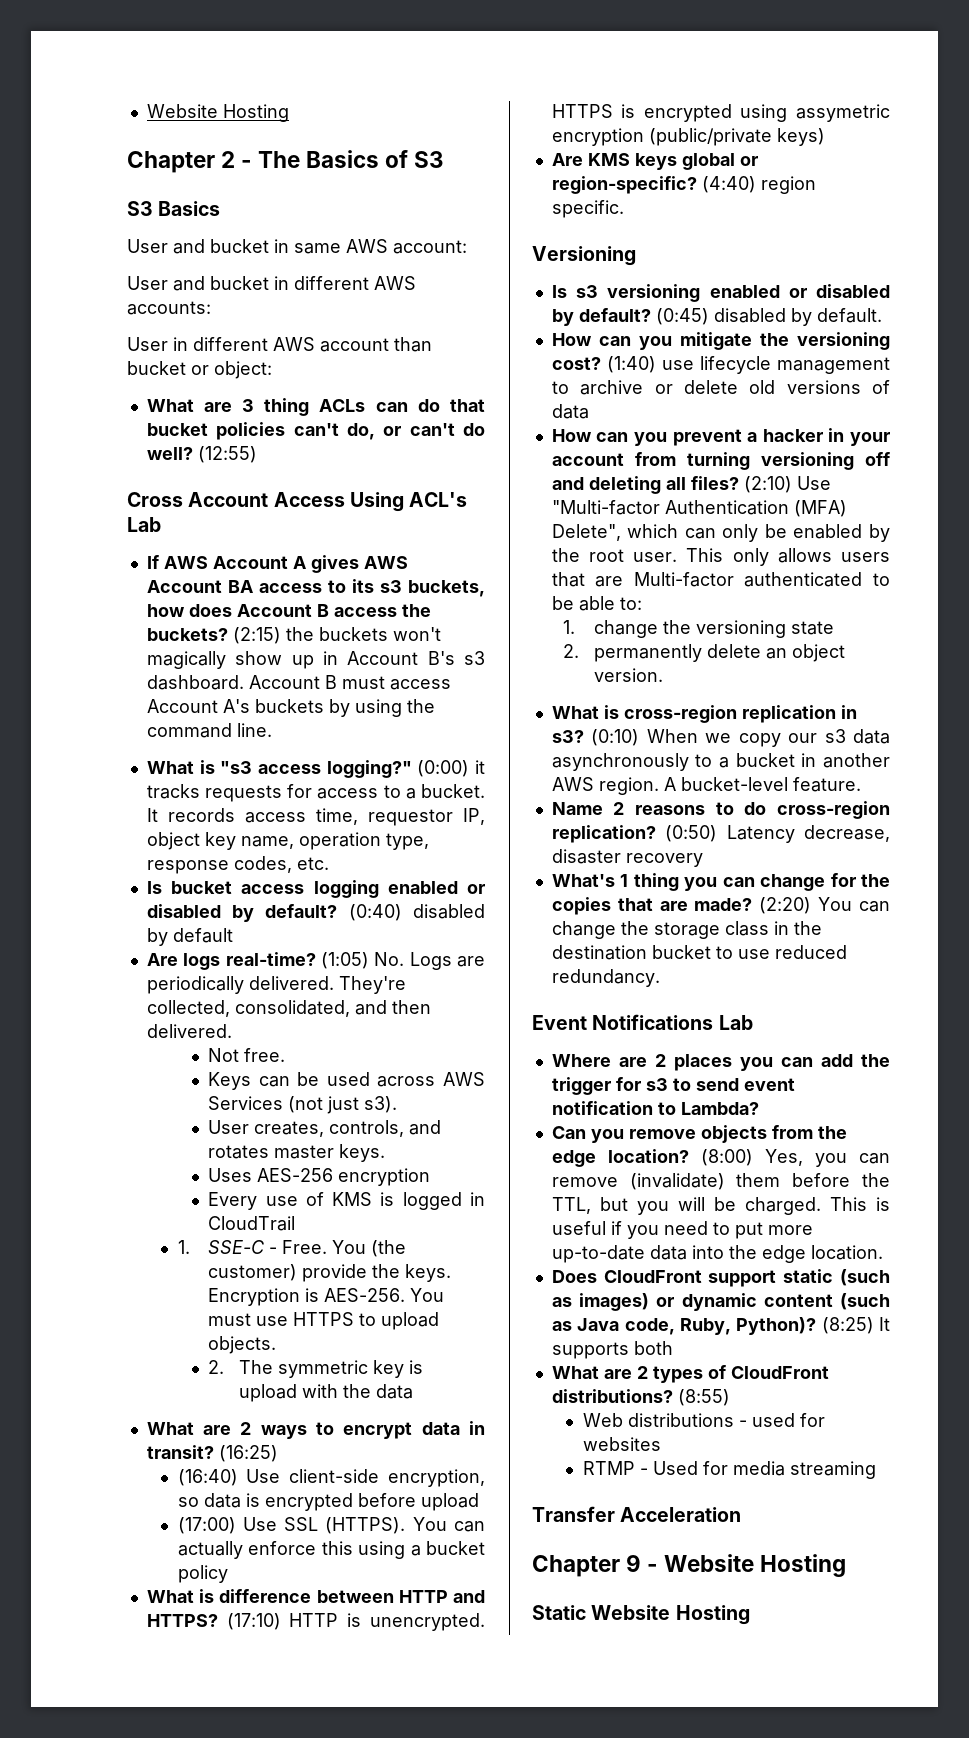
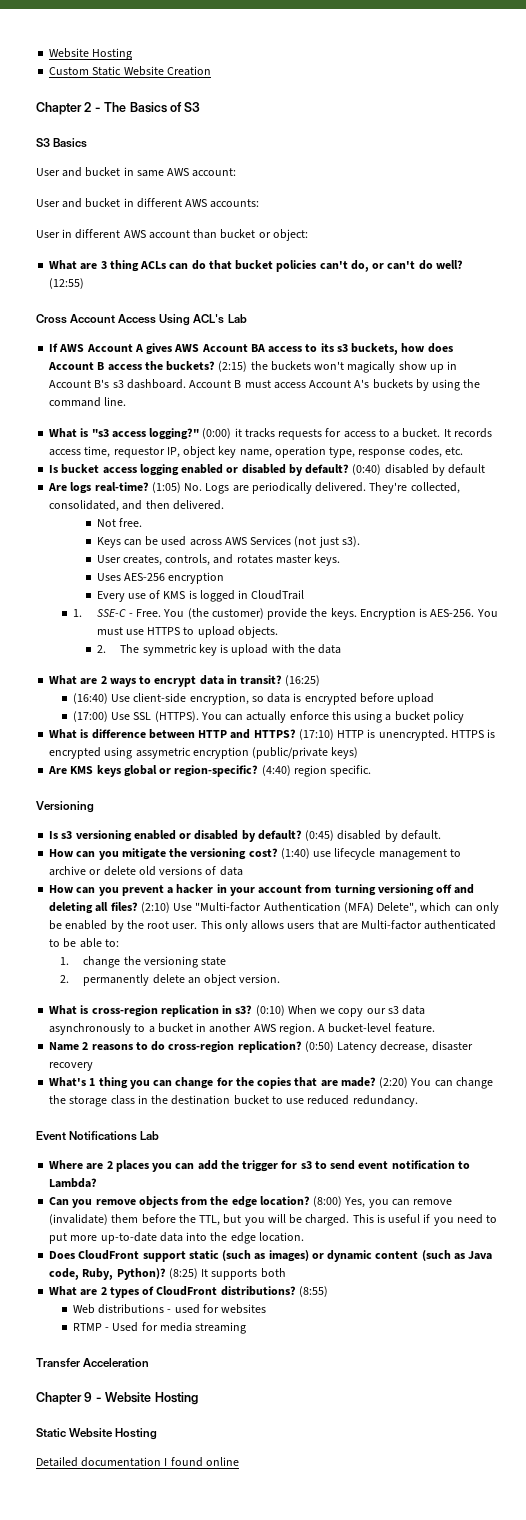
[146,104,289,122] Website Hosting -> [49,48,133,60] [49,66,211,76] Website Hosting // Custom Static Website Creation
(750, 1615) none -> [36,1457,239,1467] // Detailed documentation I found online

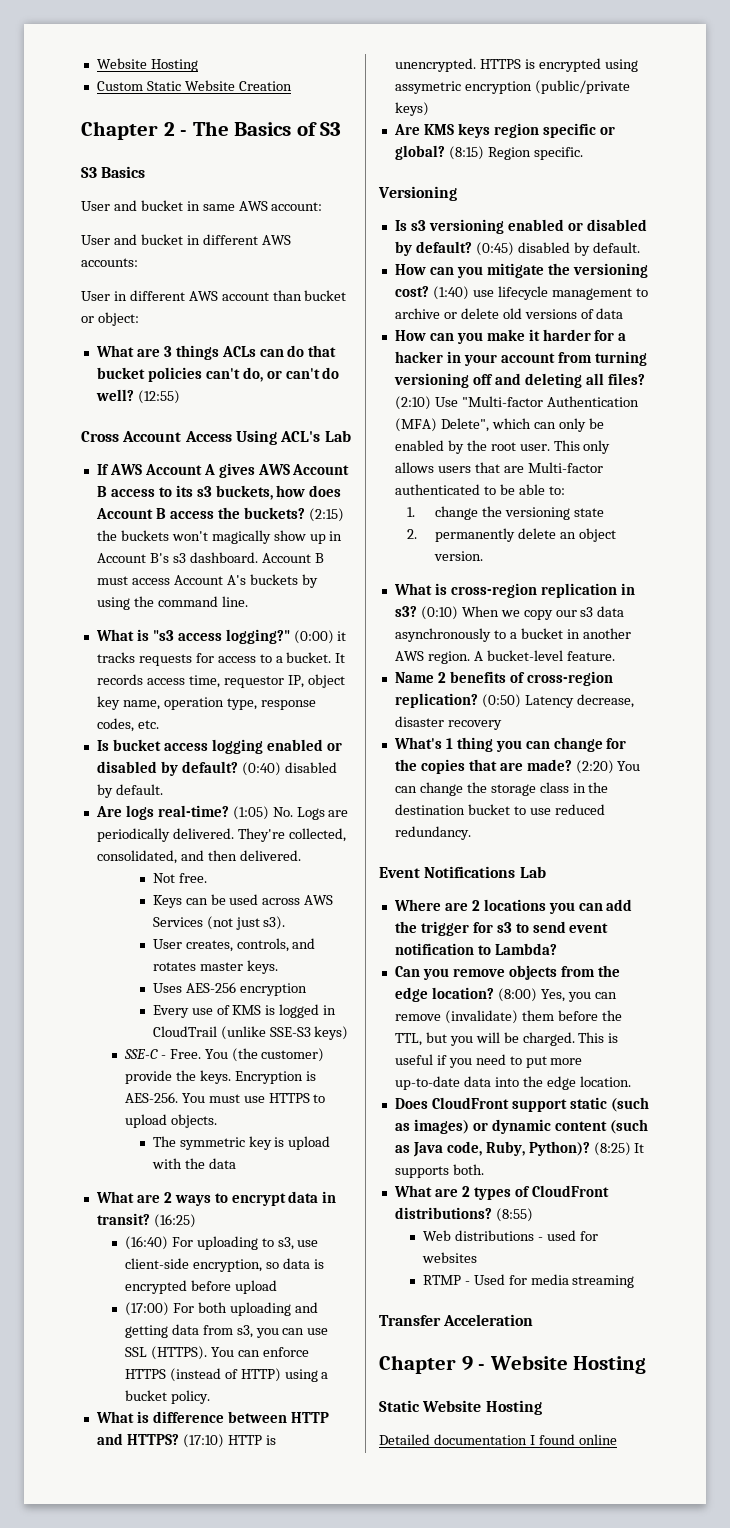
[109,260,139,272] thing -> [175,345,219,360] things
[250,344,265,352] BA -> [96,486,107,497] B
[448,464,486,474] default -> [115,784,163,795] default.
[72,609,82,617] // 1. -> [220,1026,349,1040] (unlike SSE-S3 keys) //
[96,645,106,653] 2. -> (217, 1121) none
[111,694,131,702] Use -> [171,1236,319,1250] For uploading to s3, use
[111,711,351,723] Use SSL (HTTPS). You can actually enforce this -> [172,1302,318,1316] [124,1324,329,1338] [124,1346,309,1360] [124,1368,281,1382] For both uploading and getting data from s3, you can use SSL (HTTPS). You can enforce HTTPS (instead of HTTP)
[432,711,464,723] policy -> [170,1390,210,1404] policy.
[123,765,327,777] global or region-specific? (4:40) region -> [493,123,615,138] [394,145,531,160] region specific or global? (8:15) Region
[121,885,164,896] prevent -> [486,329,615,341] make it harder for
[91,1041,166,1051] reasons to do -> [449,671,525,683] benefits of
[115,1160,149,1172] places -> [483,899,546,911] locations
[260,1268,286,1278] both -> [452,1164,484,1175] both.

